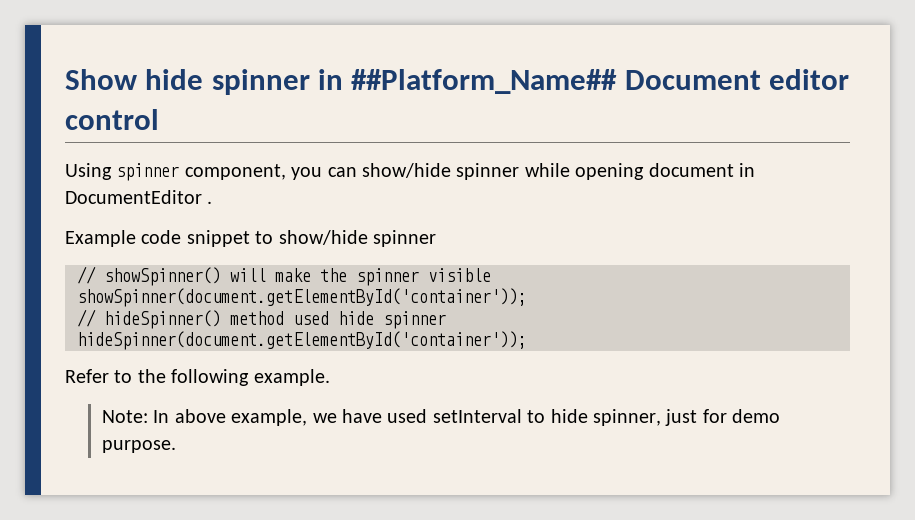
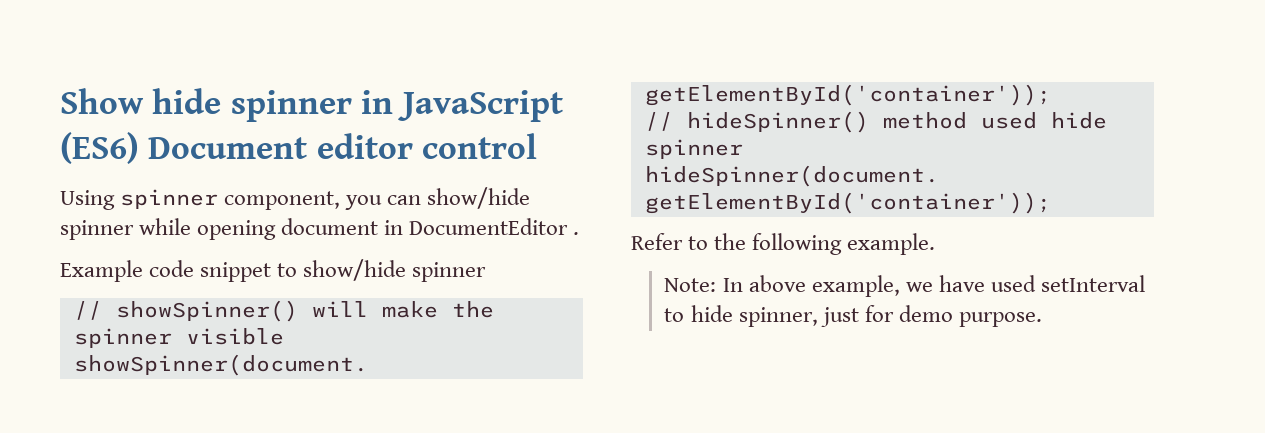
[351,69,618,94] ##Platform_Name## -> [397,90,563,122] [60,132,139,164] JavaScript (ES6)

